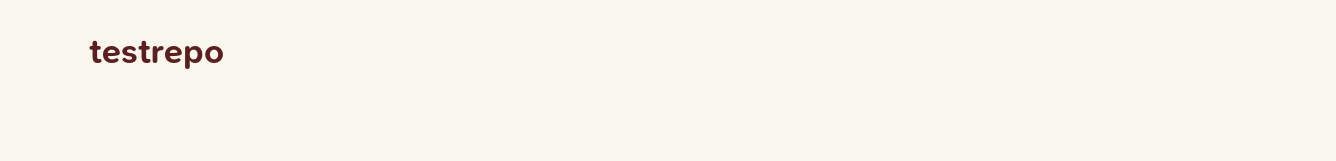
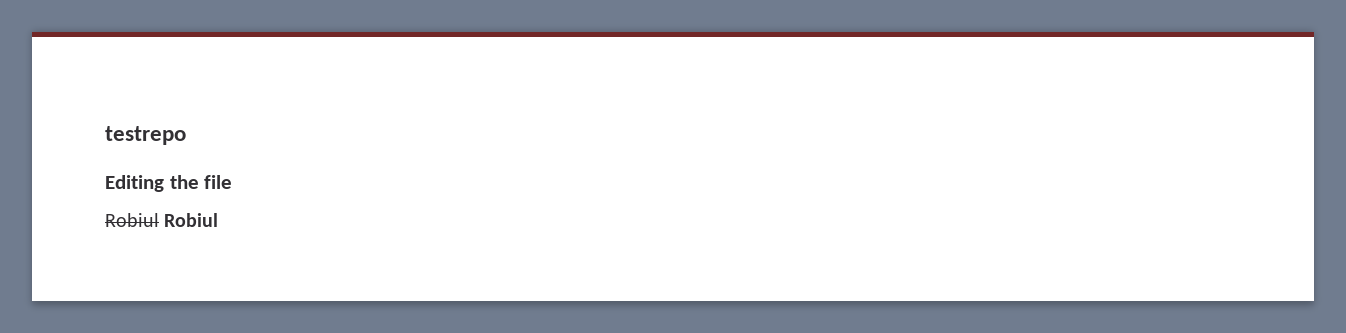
(224, 54) none -> [105,175,233,192] [105,213,219,227] // Editing the file // Robiul Robiul

